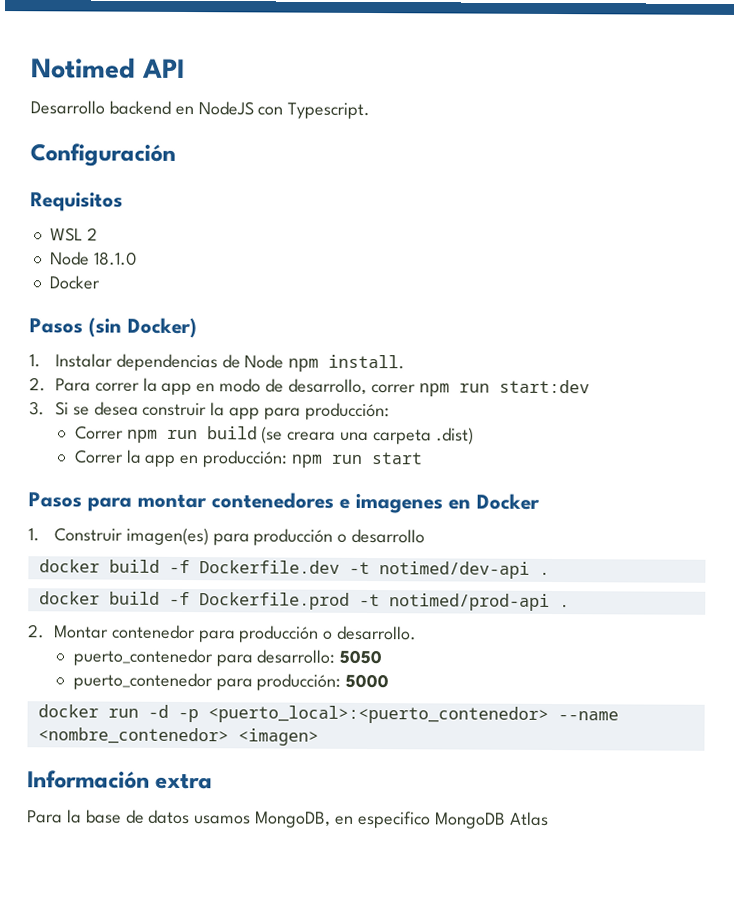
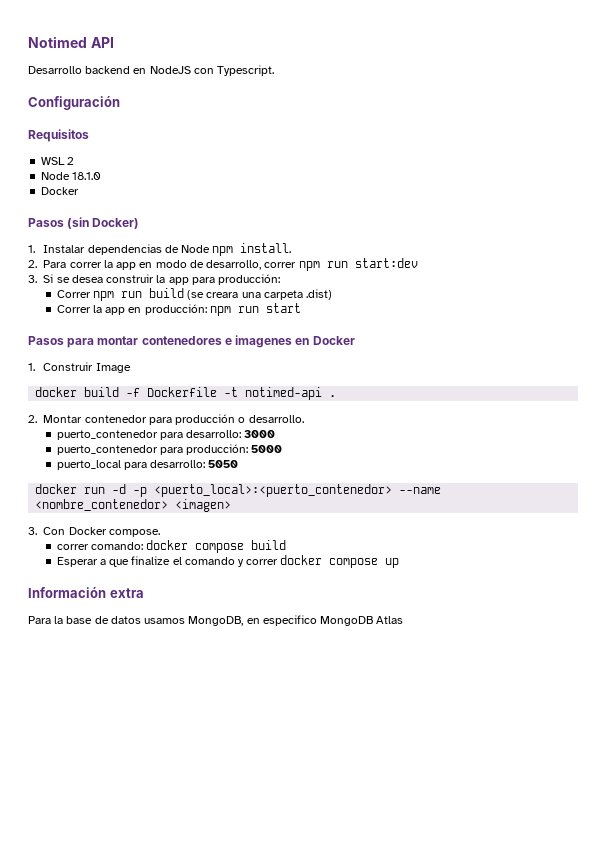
[125,527,426,546] [38,559,550,579] [38,591,550,611] imagen(es) para producción o desarrollo // docker build -f Dockerfile.dev -t notimed/dev-api . // docker build -f Dockerfile.prod -t notimed/prod-api -> [95,363,131,373] [35,387,323,400] Image // docker build -f Dockerfile -t notimed-api
[339,649,383,665] 5050 -> [244,430,276,438] 3000
(390, 681) none -> [56,460,239,470] // puerto_local para desarrollo: 5050
(319, 737) none -> [28,527,160,537] [56,540,287,553] [56,555,400,568] // 3. Con Docker compose. // correr comando: docker compose build // Esperar a que finalize el comando y correr docker compose up

